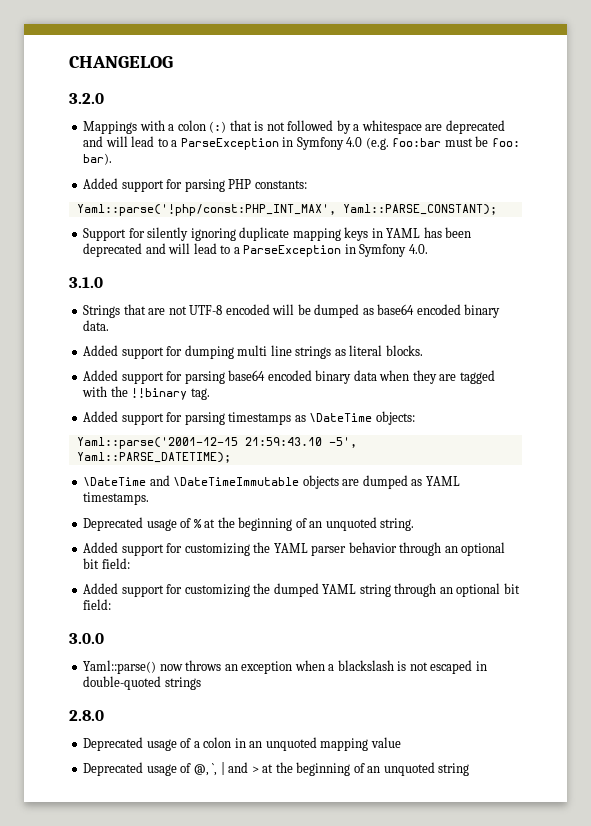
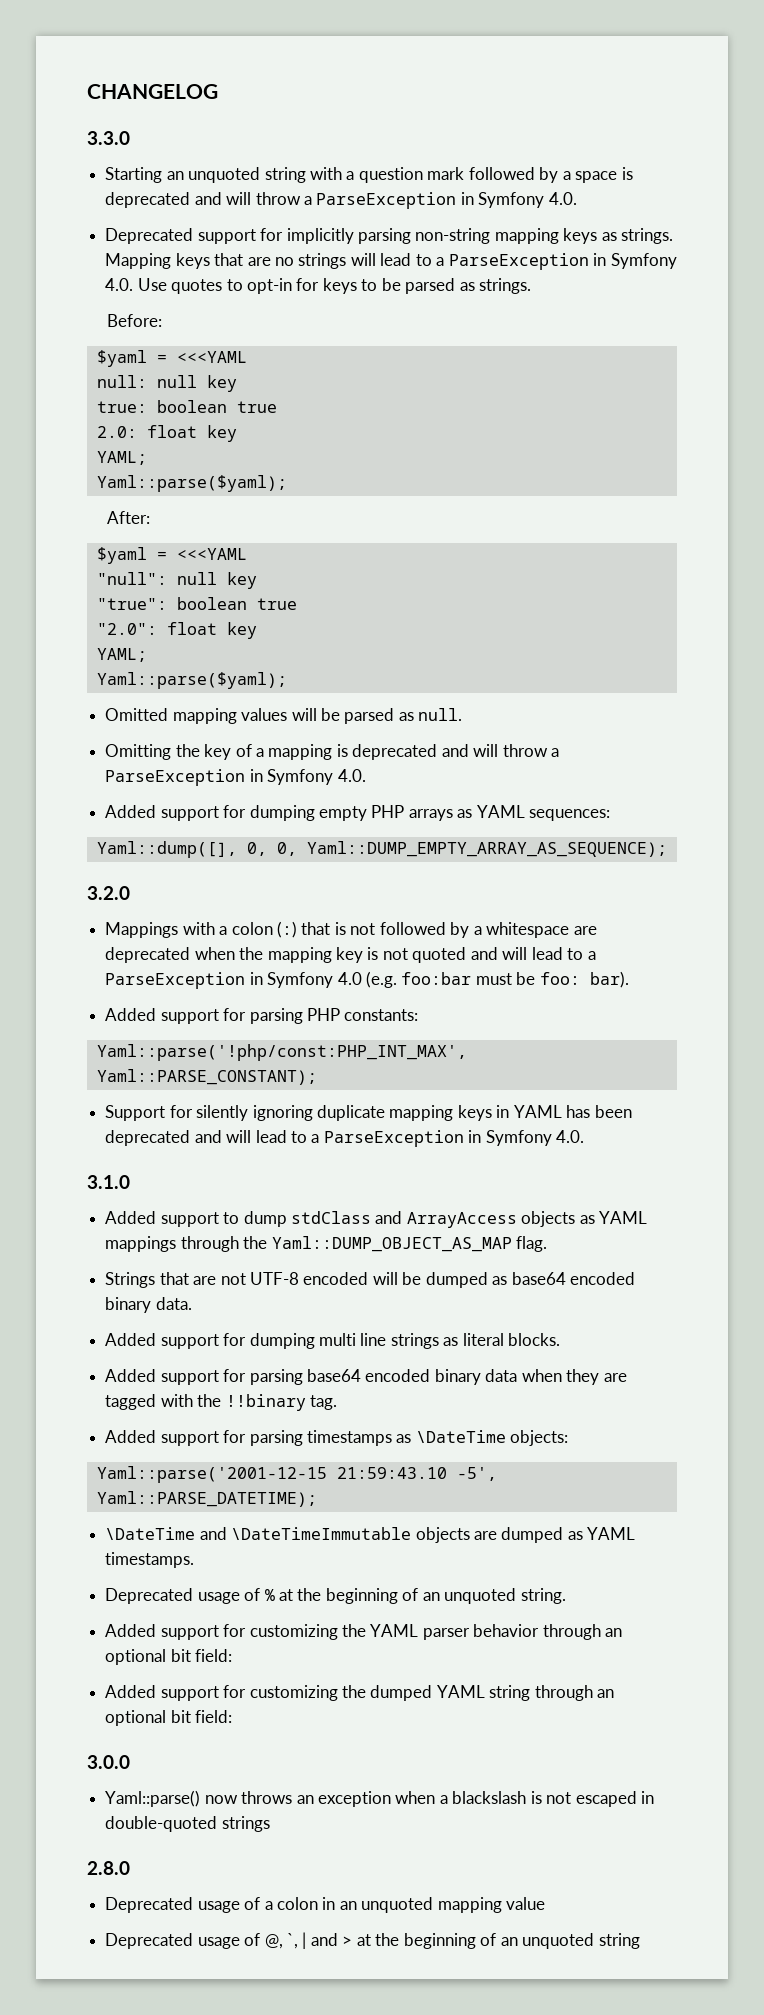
(173, 62) none -> [87,131,130,145] [105,167,633,183] [105,192,577,209] [105,228,674,244] [105,253,677,270] [105,278,532,294] [107,314,163,327] [96,350,247,367] [96,375,237,392] [96,400,277,413] [96,425,237,442] [96,451,147,465] [96,475,287,492] [107,511,151,524] [96,547,247,564] [96,572,257,589] [96,597,297,610] [96,622,257,639] [96,648,147,662] [96,672,287,689] [105,708,463,724] [105,744,560,760] [105,769,366,786] [105,805,611,821] [96,841,667,858] // 3.3.0 // Starting an unquoted string with a question mark followed by a space is deprecated and will throw a ParseException in Symfony 4.0. // Deprecated support for implicitly parsing non-string mapping keys as strings. Mapping keys that are no strings will lead to a ParseException in Symfony 4.0. Use quotes to opt-in for keys to be parsed as strings. // Before: // $yaml = <<<YAML // null: null key // true: boolean true // 2.0: float key // YAML; // Yaml::parse($yaml); // After: // $yaml = <<<YAML // "null": null key // "true": boolean true // "2.0": float key // YAML; // Yaml::parse($yaml); // Omitted mapping values will be parsed as null. // Omitting the key of a mapping is deprecated and will throw a ParseException in Symfony 4.0. // Added support for dumping empty PHP arrays as YAML sequences: // Yaml::dump([], 0, 0, Yaml::DUMP_EMPTY_ARRAY_AS_SEQUENCE);
(505, 127) none -> [194,947,467,963] when the mapping key is not quoted
(103, 282) none -> [105,1211,648,1228] [105,1236,547,1252] // Added support to dump stdClass and ArrayAccess objects as YAML mappings through the Yaml::DUMP_OBJECT_AS_MAP flag.

